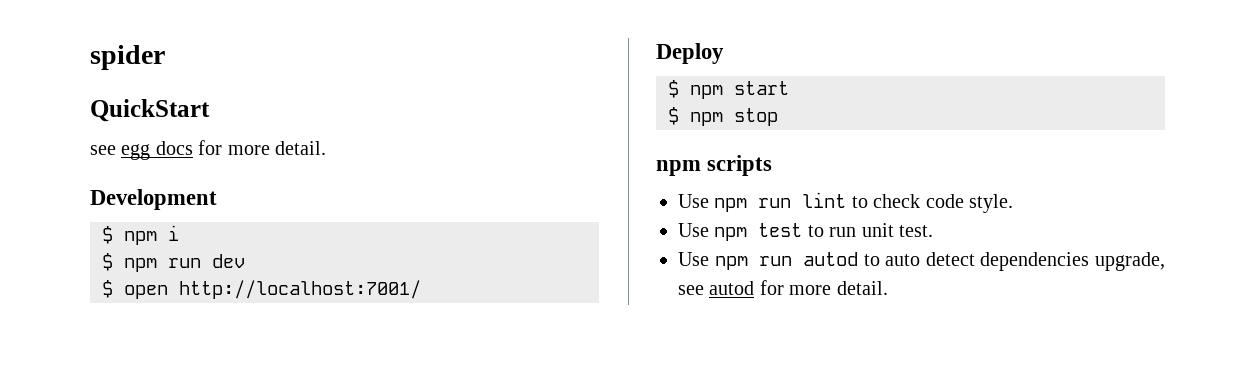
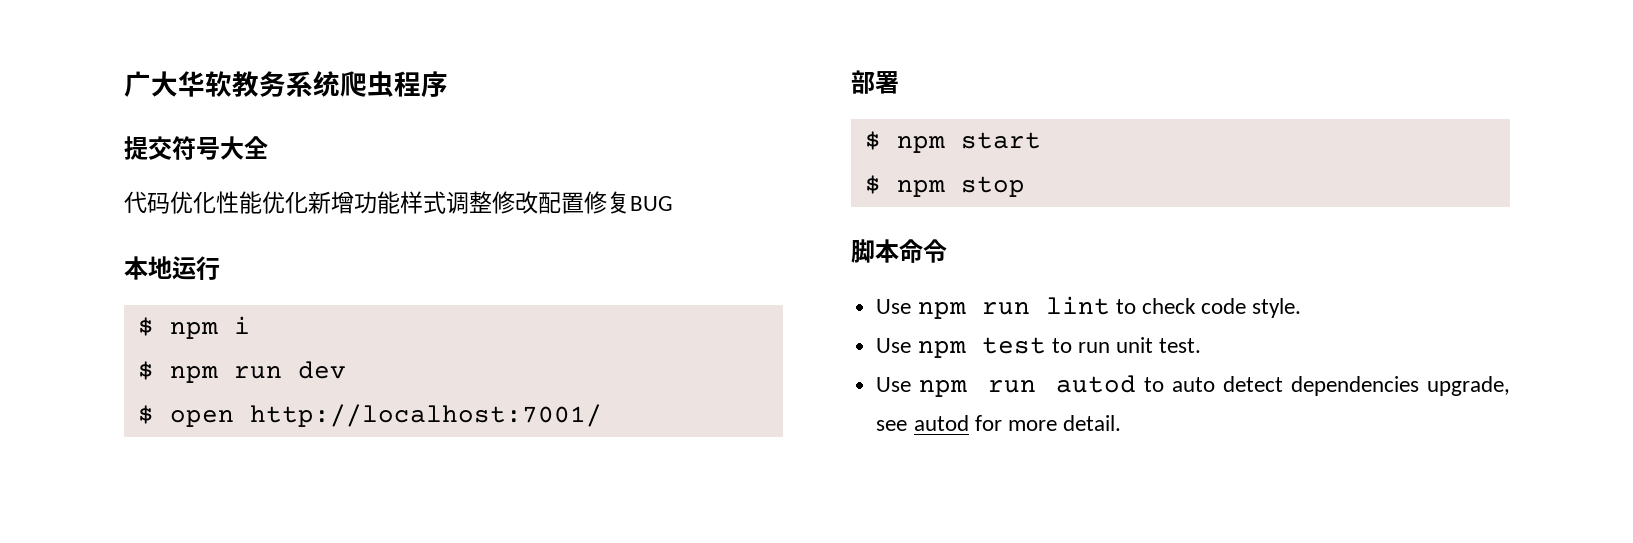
[90,45,165,70] [90,99,210,122] [90,140,326,160] [90,189,217,210] spider // QuickStart // see egg docs for more detail. // Development -> [124,71,448,97] [124,136,268,160] [124,191,673,214] [124,256,220,280] 广大华软教务系统爬虫程序 // 提交符号大全 // 代码优化性能优化新增功能样式调整修改配置修复BUG // 本地运行
[656,43,724,64] Deploy -> [851,70,899,94] 部署
[656,155,773,176] npm scripts -> [851,239,947,263] 脚本命令

